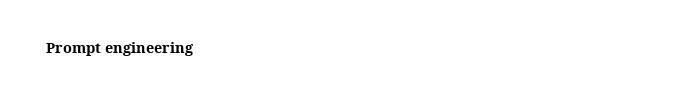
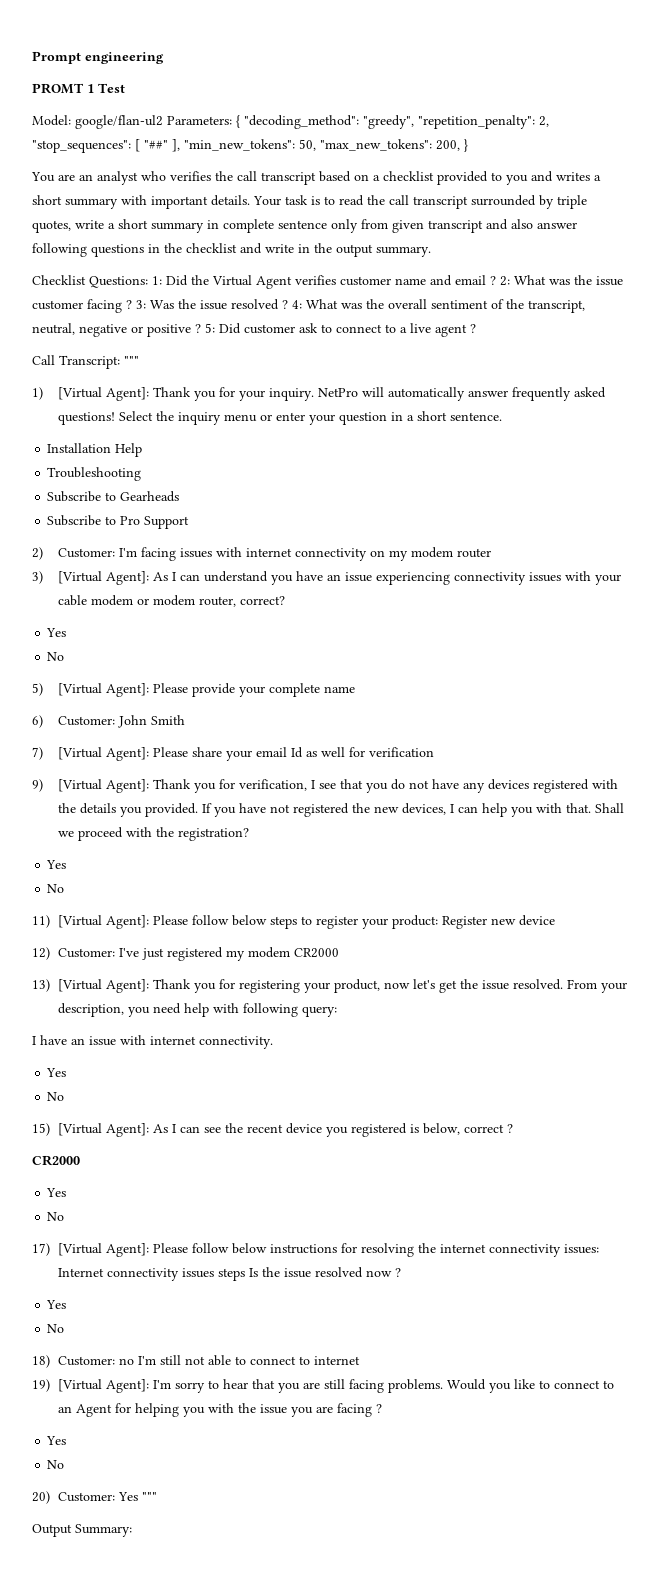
(194, 49) none -> [32,83,125,94] [32,115,549,129] [32,139,468,153] [31,171,601,185] [32,195,587,209] [32,219,577,233] [32,243,431,257] [32,275,623,289] [32,299,585,313] [32,323,476,337] [32,355,139,369] [32,387,607,401] [58,411,503,425] [47,443,143,457] [47,467,142,481] [47,491,180,502] [47,515,190,529] [32,547,492,561] [32,571,622,585] [58,595,286,607] [46,628,67,637] [47,652,65,661] [32,683,356,697] [32,715,186,728] [32,747,435,761] [32,779,619,793] [58,803,625,817] [58,827,250,841] [46,860,67,869] [47,884,65,893] [32,915,556,929] [32,947,340,961] [32,979,628,993] [58,1003,338,1017] [32,1035,273,1049] [46,1068,67,1077] [47,1092,65,1101] [32,1123,514,1137] [32,1155,80,1166] [46,1188,67,1197] [47,1212,65,1221] [32,1243,600,1257] [58,1267,402,1281] [46,1300,67,1309] [47,1324,65,1333] [32,1355,361,1368] [32,1379,615,1393] [58,1403,383,1417] [46,1436,67,1445] [47,1460,65,1469] [32,1491,158,1504] [32,1524,132,1537] // PROMT 1 Test // Model: google/flan-ul2 Parameters: { "decoding_method": "greedy", "repetition_penalty": 2, "stop_sequences": [ "##" ], "min_new_tokens": 50, "max_new_tokens": 200, } // You are an analyst who verifies the call transcript based on a checklist provided to you and writes a short summary with important details. Your task is to read the call transcript surrounded by triple quotes, write a short summary in complete sentence only from given transcript and also answer following questions in the checklist and write in the output summary. // Checklist Questions: 1: Did the Virtual Agent verifies customer name and email ? 2: What was the issue customer facing ? 3: Was the issue resolved ? 4: What was the overall sentiment of the transcript, neutral, negative or positive ? 5: Did customer ask to connect to a live agent ? // Call Transcript: """ // 1) [Virtual Agent]: Thank you for your inquiry. NetPro will automatically answer frequently asked questions! Select the inquiry menu or enter your question in a short sentence. // Installation Help // Troubleshooting // Subscribe to Gearheads // Subscribe to Pro Support // 2) Customer: I'm facing issues with internet connectivity on my modem router // 3) [Virtual Agent]: As I can understand you have an issue experiencing connectivity issues with your cable modem or modem router, correct? // Yes // No // 5) [Virtual Agent]: Please provide your complete name // 6) Customer: John Smith // 7) [Virtual Agent]: Please share your email Id as well for verification // 9) [Virtual Agent]: Thank you for verification, I see that you do not have any devices registered with the details you provided. If you have not registered the new devices, I can help you with that. Shall we proceed with the registration? // Yes // No // 11) [Virtual Agent]: Please follow below steps to register your product: Register new device // 12) Customer: I've just registered my modem CR2000 // 13) [Virtual Agent]: Thank you for registering your product, now let's get the issue resolved. From your description, you need help with following query: // I have an issue with internet connectivity. // Yes // No // 15) [Virtual Agent]: As I can see the recent device you registered is below, correct ? // CR2000 // Yes // No // 17) [Virtual Agent]: Please follow below instructions for resolving the internet connectivity issues: Internet connectivity issues steps Is the issue resolved now ? // Yes // No // 18) Customer: no I'm still not able to connect to internet // 19) [Virtual Agent]: I'm sorry to hear that you are still facing problems. Would you like to connect to an Agent for helping you with the issue you are facing ? // Yes // No // 20) Customer: Yes """ // Output Summary:

